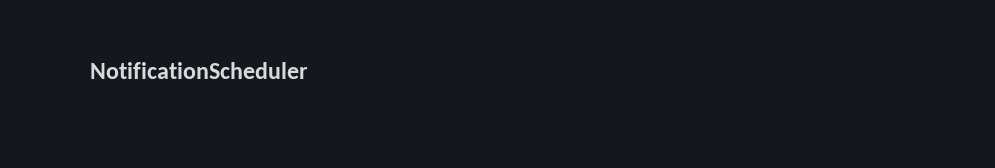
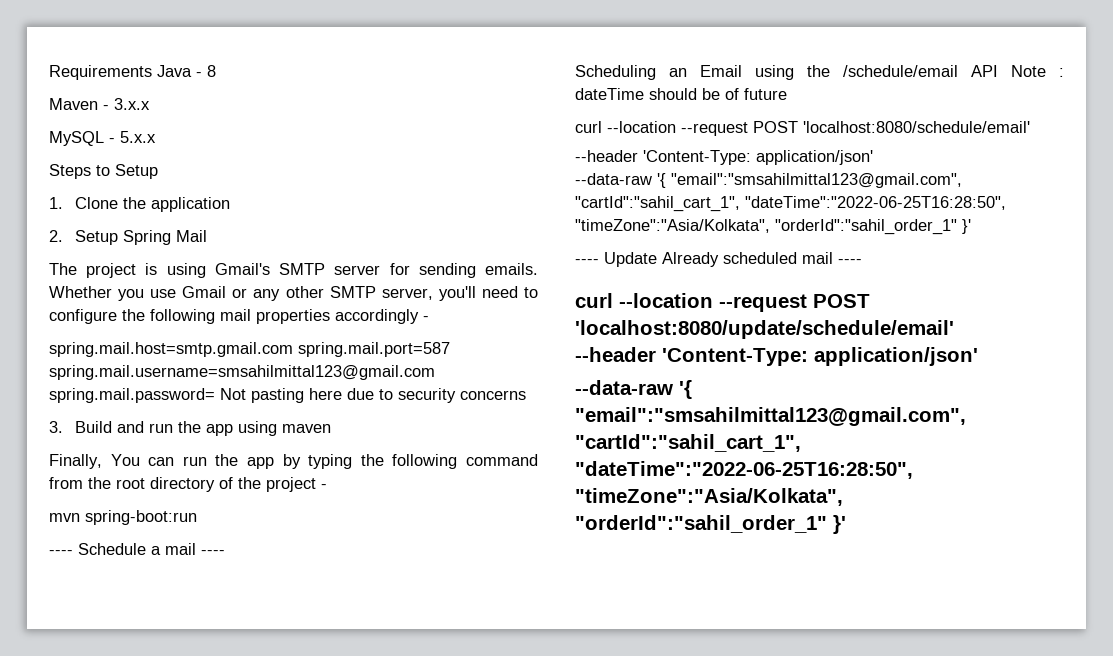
[90,62,308,79] NotificationScheduler -> [49,65,216,80] [49,98,150,110] [49,131,156,146] [49,164,158,179] [49,197,231,212] [49,230,208,245] [49,263,538,278] [49,286,538,301] [49,309,429,324] [49,342,450,357] [49,365,435,380] [49,388,526,403] [49,421,332,436] [49,454,538,469] [49,477,327,492] [49,510,197,525] [49,543,225,555] [575,65,1064,80] [575,88,787,100] [575,121,1030,136] [575,150,873,165] [575,173,962,188] [575,196,1006,212] [575,219,971,235] [575,252,862,267] [575,293,870,312] [575,320,954,339] [575,347,978,366] [575,380,692,399] [575,407,966,426] [575,434,801,452] [575,461,913,479] [575,488,843,506] [575,515,846,534] Requirements Java - 8 // Maven - 3.x.x // MySQL - 5.x.x // Steps to Setup // 1. Clone the application // 2. Setup Spring Mail // The project is using Gmail's SMTP server for sending emails. Whether you use Gmail or any other SMTP server, you'll need to configure the following mail properties accordingly - // spring.mail.host=smtp.gmail.com spring.mail.port=587 spring.mail.username=smsahilmittal123@gmail.com spring.mail.password= Not pasting here due to security concerns // 3. Build and run the app using maven // Finally, You can run the app by typing the following command from the root directory of the project - // mvn spring-boot:run // ---- Schedule a mail ---- // Scheduling an Email using the /schedule/email API Note : dateTime should be of future // curl --location --request POST 'localhost:8080/schedule/email' // --header 'Content-Type: application/json' // --data-raw '{ "email":"smsahilmittal123@gmail.com", "cartId":"sahil_cart_1", "dateTime":"2022-06-25T16:28:50", "timeZone":"Asia/Kolkata", "orderId":"sahil_order_1" }' // ---- Update Already scheduled mail ---- // curl --location --request POST 'localhost:8080/update/schedule/email' // --header 'Content-Type: application/json' // --data-raw '{ "email":"smsahilmittal123@gmail.com", "cartId":"sahil_cart_1", "dateTime":"2022-06-25T16:28:50", "timeZone":"Asia/Kolkata", "orderId":"sahil_order_1" }'

